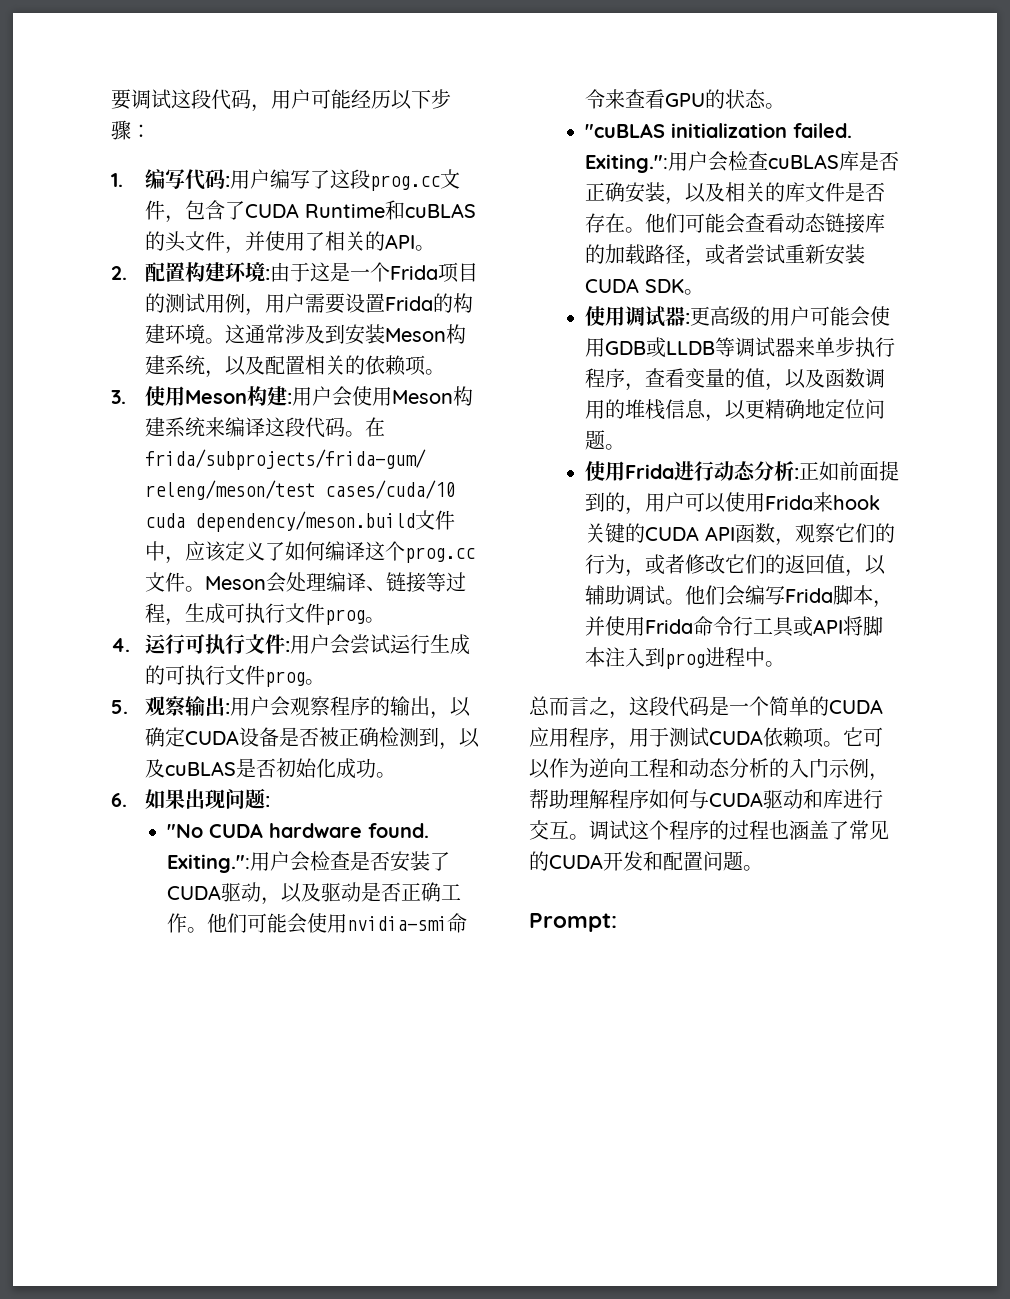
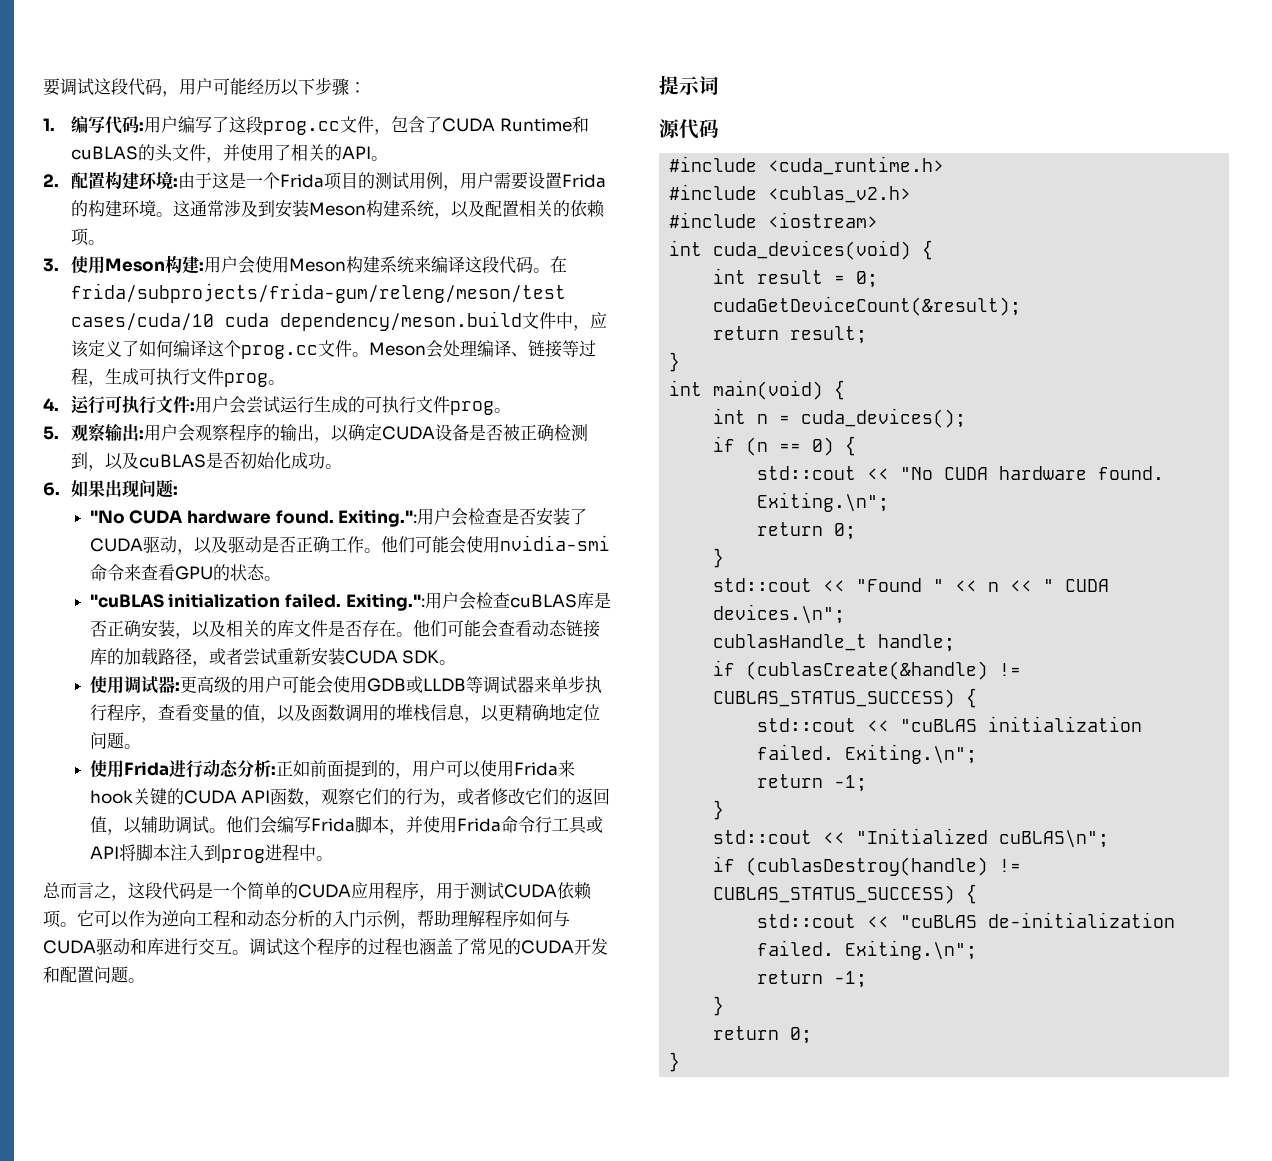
[529,913,617,932] Prompt: -> [659,75,719,95] [659,119,719,139] [669,156,945,175] [669,184,912,203] [669,212,879,228] [669,240,934,260] [713,268,879,288] [713,296,1022,316] [713,326,868,344] [669,352,681,372] [669,380,846,400] [713,408,967,428] [713,436,857,456] [757,466,1165,480] [757,492,890,512] [757,522,857,540] [713,548,725,568] [713,578,1110,592] [713,604,846,624] [713,634,956,652] [713,660,1022,680] [713,688,978,708] [757,716,1143,732] [757,744,978,764] [757,774,868,792] [713,800,725,820] [713,828,1110,848] [713,856,1022,876] [713,884,978,904] [757,912,1176,928] [757,940,978,960] [757,970,868,988] [713,996,725,1016] [713,1026,813,1044] [669,1052,681,1072] 提示词 // 源代码 // #include <cuda_runtime.h> // #include <cublas_v2.h> // #include <iostream> // int cuda_devices(void) { // int result = 0; // cudaGetDeviceCount(&result); // return result; // } // int main(void) { // int n = cuda_devices(); // if (n == 0) { // std::cout << "No CUDA hardware found. Exiting.\n"; // return 0; // } // std::cout << "Found " << n << " CUDA devices.\n"; // cublasHandle_t handle; // if (cublasCreate(&handle) != CUBLAS_STATUS_SUCCESS) { // std::cout << "cuBLAS initialization failed. Exiting.\n"; // return -1; // } // std::cout << "Initialized cuBLAS\n"; // if (cublasDestroy(handle) != CUBLAS_STATUS_SUCCESS) { // std::cout << "cuBLAS de-initialization failed. Exiting.\n"; // return -1; // } // return 0; // }

